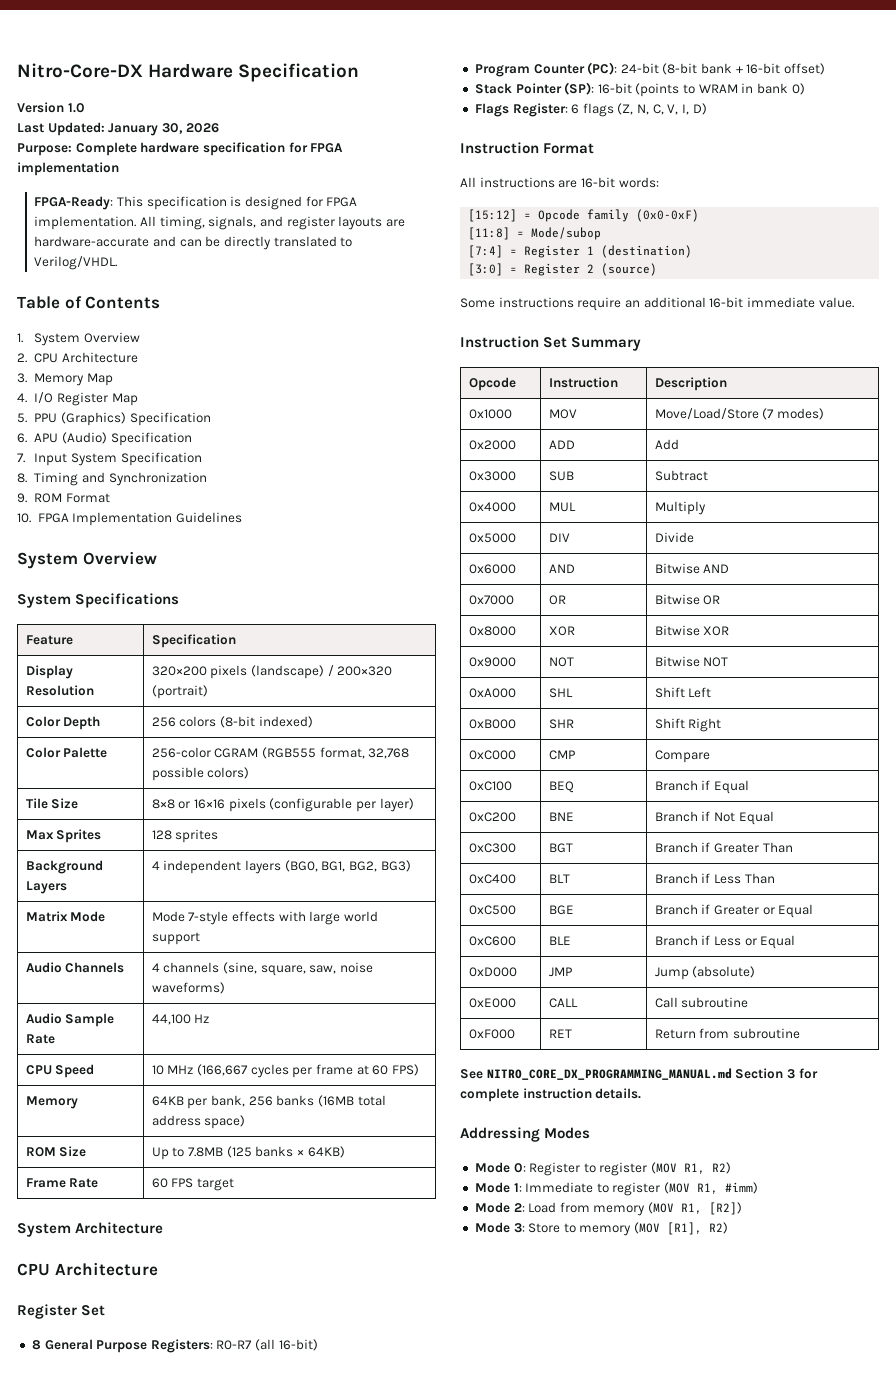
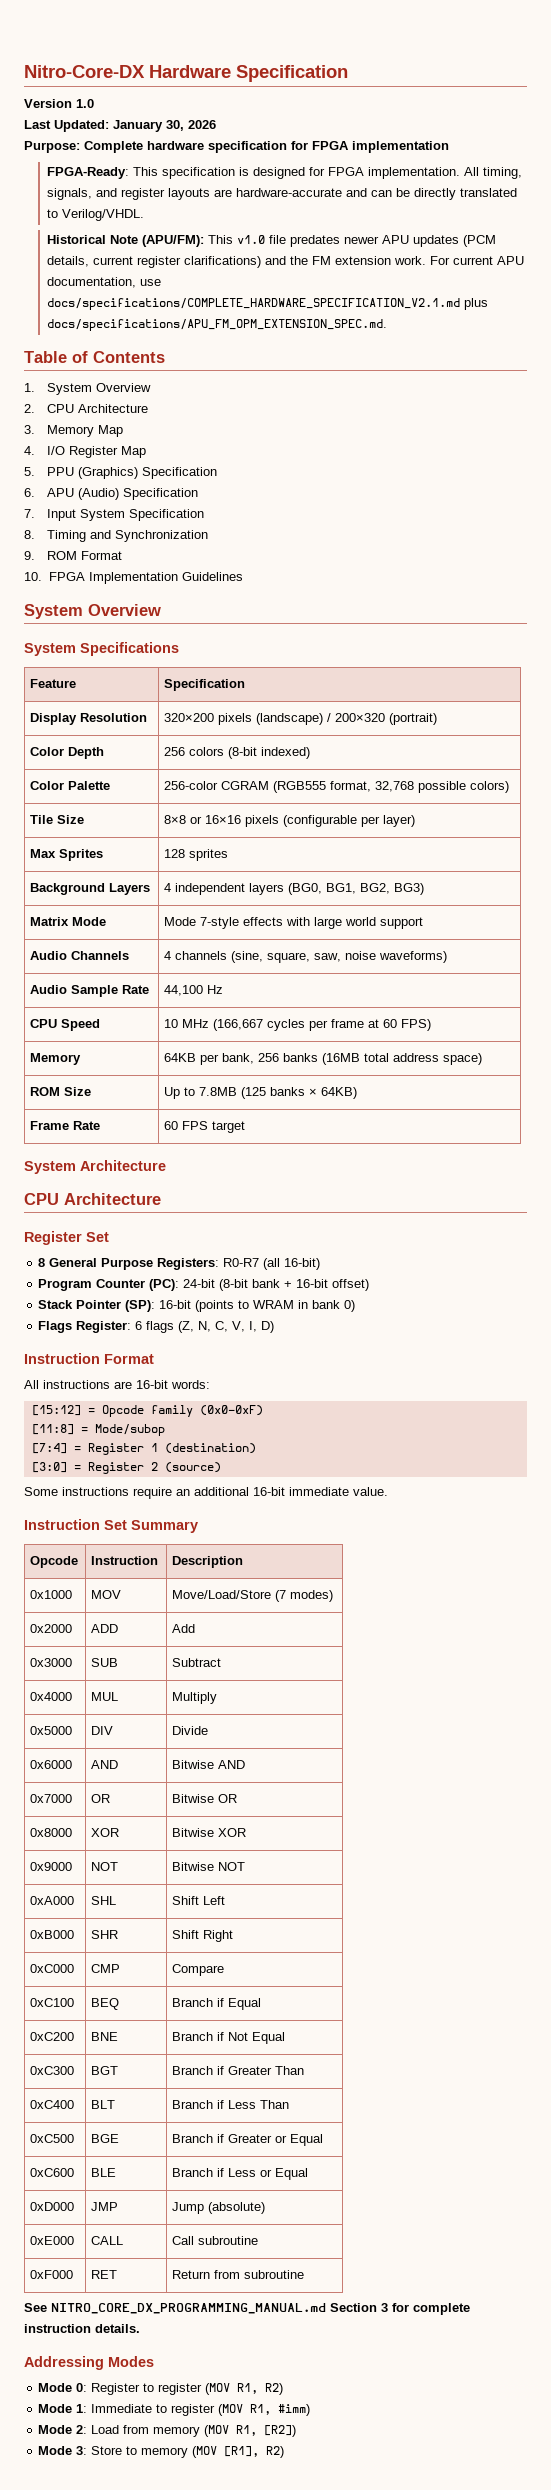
(118, 263) none -> [46,235,496,247] [46,256,524,268] [46,277,161,288] [46,298,488,310] [46,319,387,331] // Historical Note (APU/FM): This v1.0 file predates newer APU updates (PCM details, current register clarifications) and the FM extension work. For current APU documentation, use docs/specifications/COMPLETE_HARDWARE_SPECIFICATION_V2.1.md plus docs/specifications/APU_FM_OPM_EXTENSION_SPEC.md.

